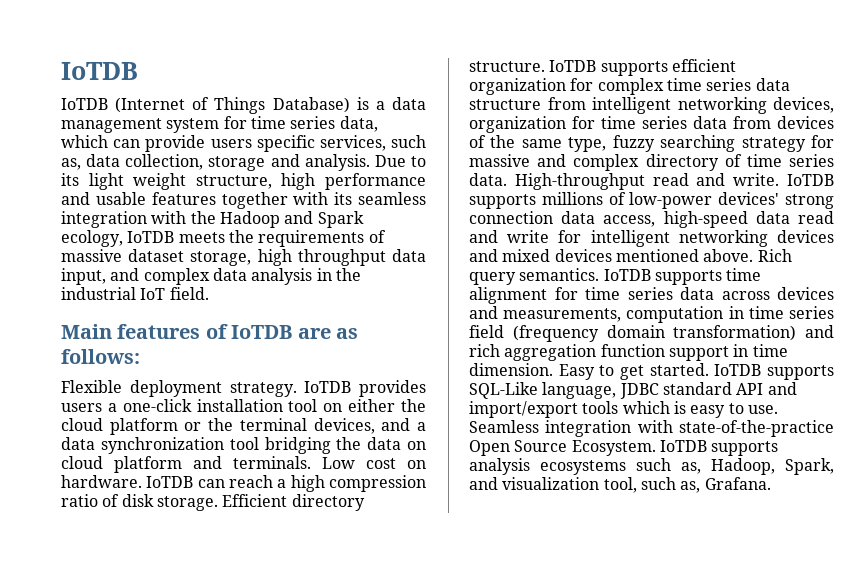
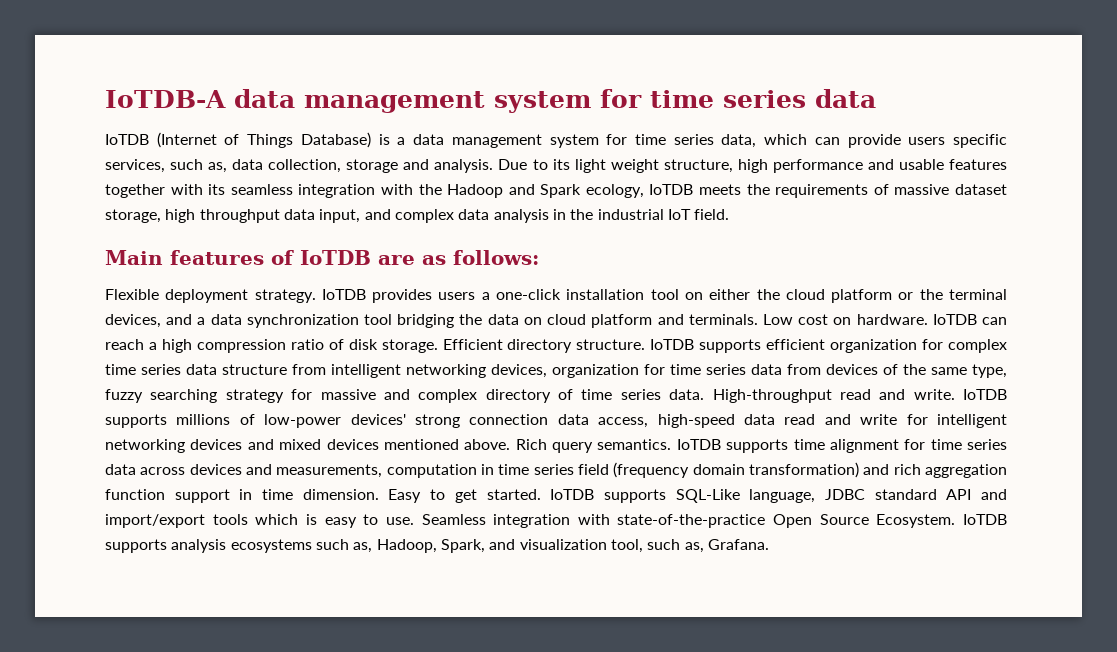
[61,62,138,80] IoTDB -> [105,89,876,113] IoTDB-A data management system for time series data

